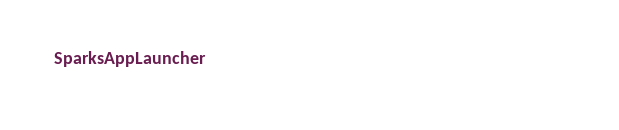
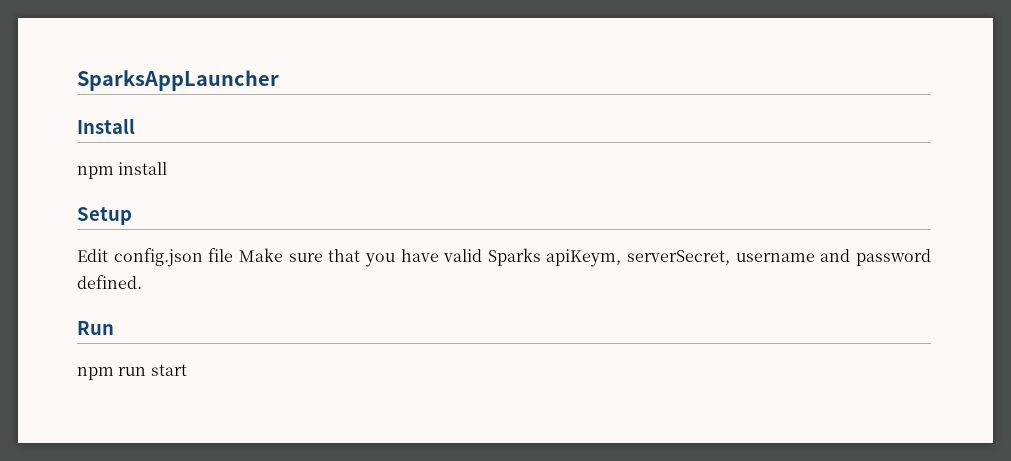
(206, 59) none -> [77,118,135,134] [77,162,168,179] [77,207,132,225] [77,248,931,267] [77,275,142,289] [77,321,114,335] [77,364,187,380] // Install // npm install // Setup // Edit config.json file Make sure that you have valid Sparks apiKeym, serverSecret, username and password defined. // Run // npm run start

